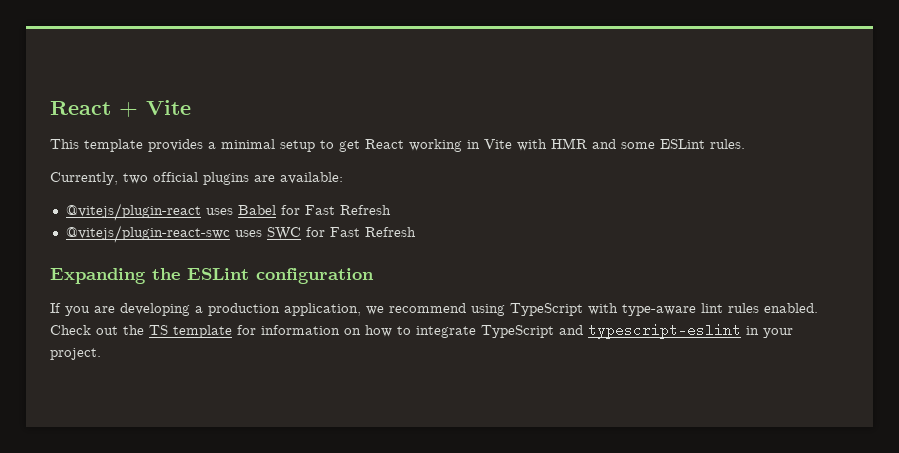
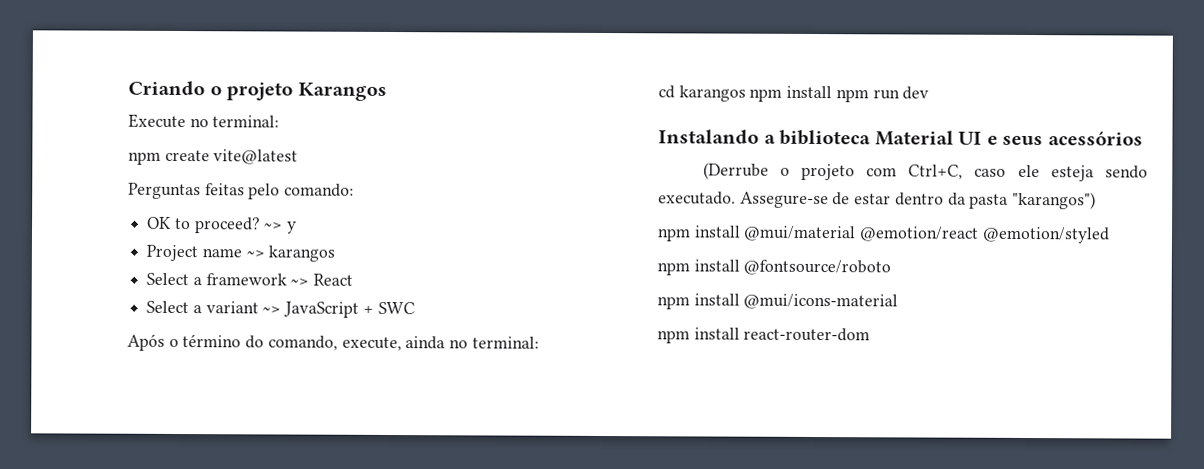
[50,100,191,117] [50,138,745,152] [50,172,343,185] [65,203,391,221] [65,225,416,243] [50,268,374,284] [50,303,818,316] [50,323,793,339] [50,348,101,360] React + Vite // This template provides a minimal setup to get React working in Vite with HMR and some ESLint rules. // Currently, two official plugins are available: // @vitejs/plugin-react uses Babel for Fast Refresh // @vitejs/plugin-react-swc uses SWC for Fast Refresh // Expanding the ESLint configuration // If you are developing a production application, we recommend using TypeScript with type-aware lint rules enabled. Check out the TS template for information on how to integrate TypeScript and typescript-eslint in your project. -> [128,80,387,101] [128,113,280,129] [128,149,299,165] [128,182,355,200] [147,216,298,234] [146,244,336,262] [146,272,354,286] [146,300,415,318] [127,333,539,352] [658,85,930,103] [658,129,1143,146] [702,162,1148,182] [658,191,1097,210] [657,225,1110,244] [657,259,892,276] [657,293,899,310] [657,327,871,344] Criando o projeto Karangos // Execute no terminal: // npm create vite@latest // Perguntas feitas pelo comando: // OK to proceed? ~> y // Project name ~> karangos // Select a framework ~> React // Select a variant ~> JavaScript + SWC // Após o término do comando, execute, ainda no terminal: // cd karangos npm install npm run dev // Instalando a biblioteca Material UI e seus acessórios // (Derrube o projeto com Ctrl+C, caso ele esteja sendo executado. Assegure-se de estar dentro da pasta "karangos") // npm install @mui/material @emotion/react @emotion/styled // npm install @fontsource/roboto // npm install @mui/icons-material // npm install react-router-dom

